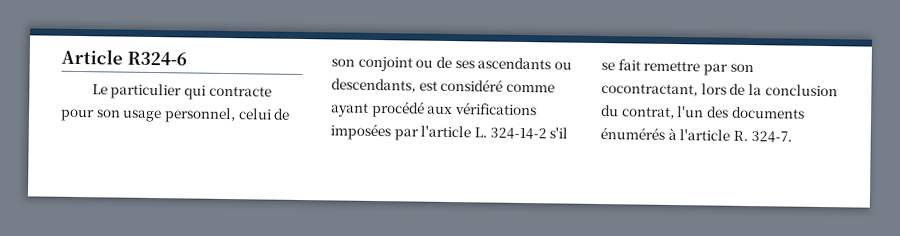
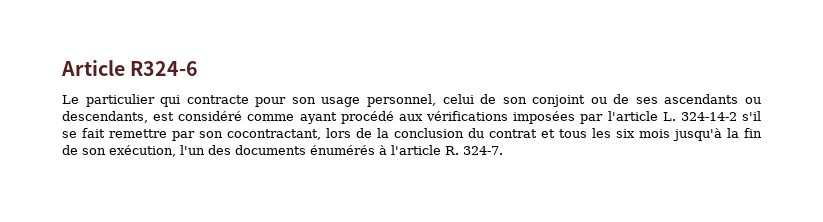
[621,106,675,120] contrat, -> [489,128,762,141] [62,145,176,157] contrat et tous les six mois jusqu'à la fin de son exécution,

